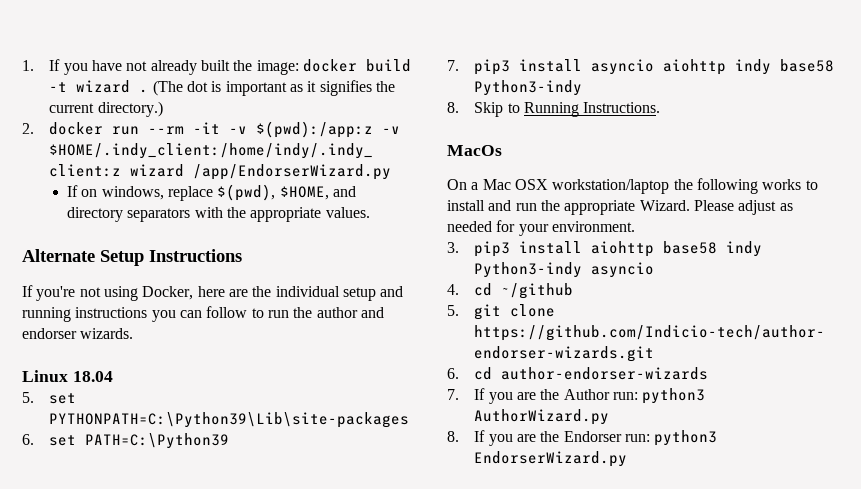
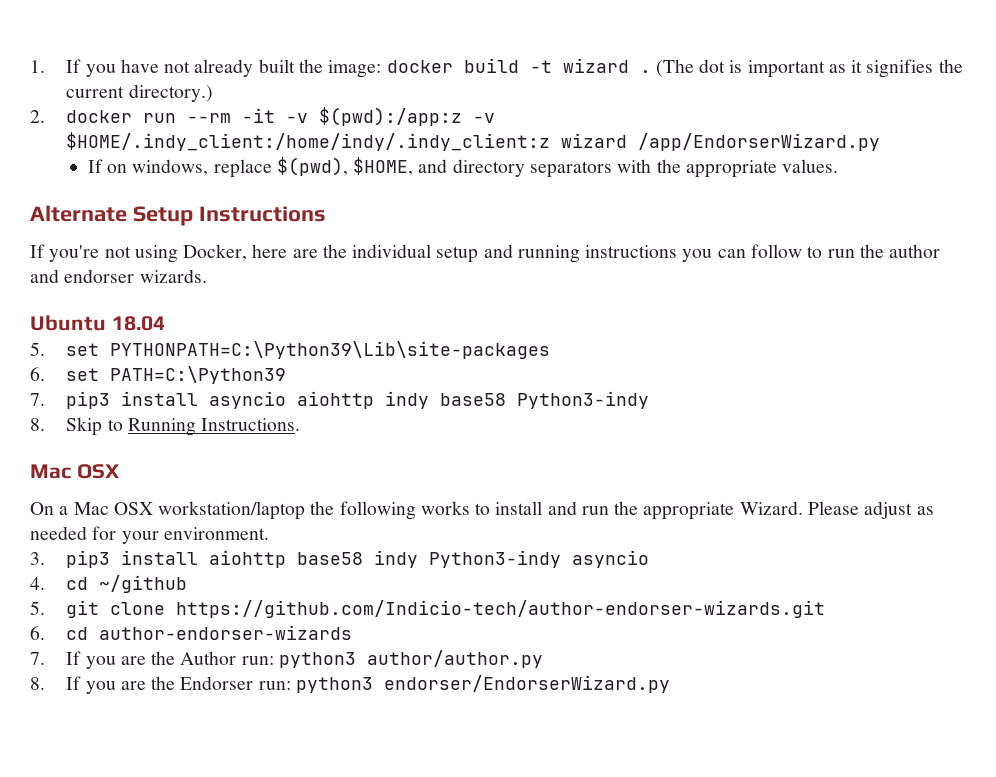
[22,370,68,382] Linux -> [30,315,106,331] Ubuntu
[447,145,502,156] MacOs -> [30,464,120,479] Mac OSX
[474,409,610,425] AuthorWizard.py -> [366,650,543,668] author/author.py
[474,451,628,467] EndorserWizard.py -> [383,675,670,693] endorser/EndorserWizard.py

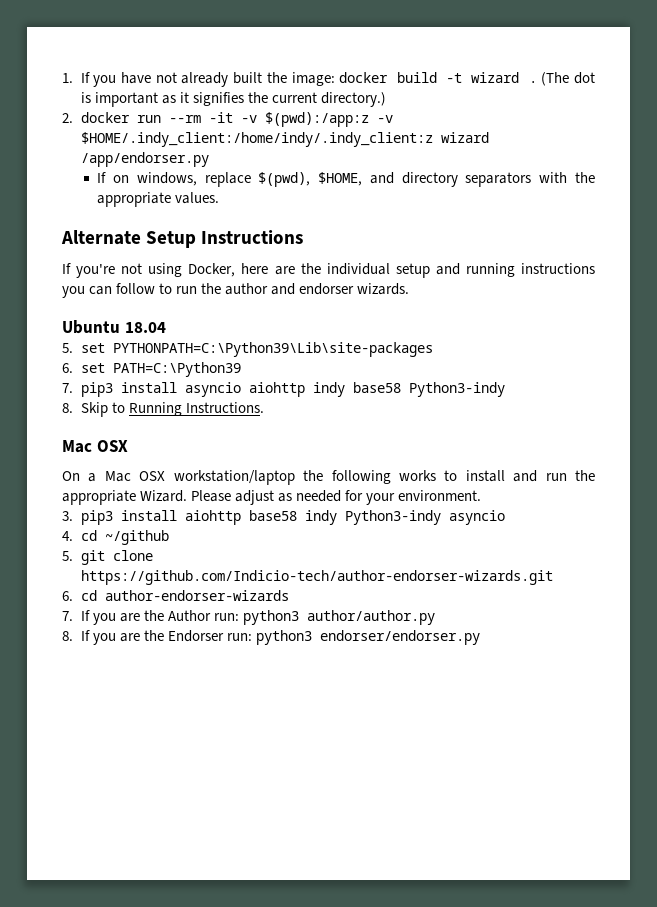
[638,133,881,151] /app/EndorserWizard.py -> [80,152,209,167] /app/endorser.py
[383,675,670,693] endorser/EndorserWizard.py -> [319,630,480,645] endorser/endorser.py

